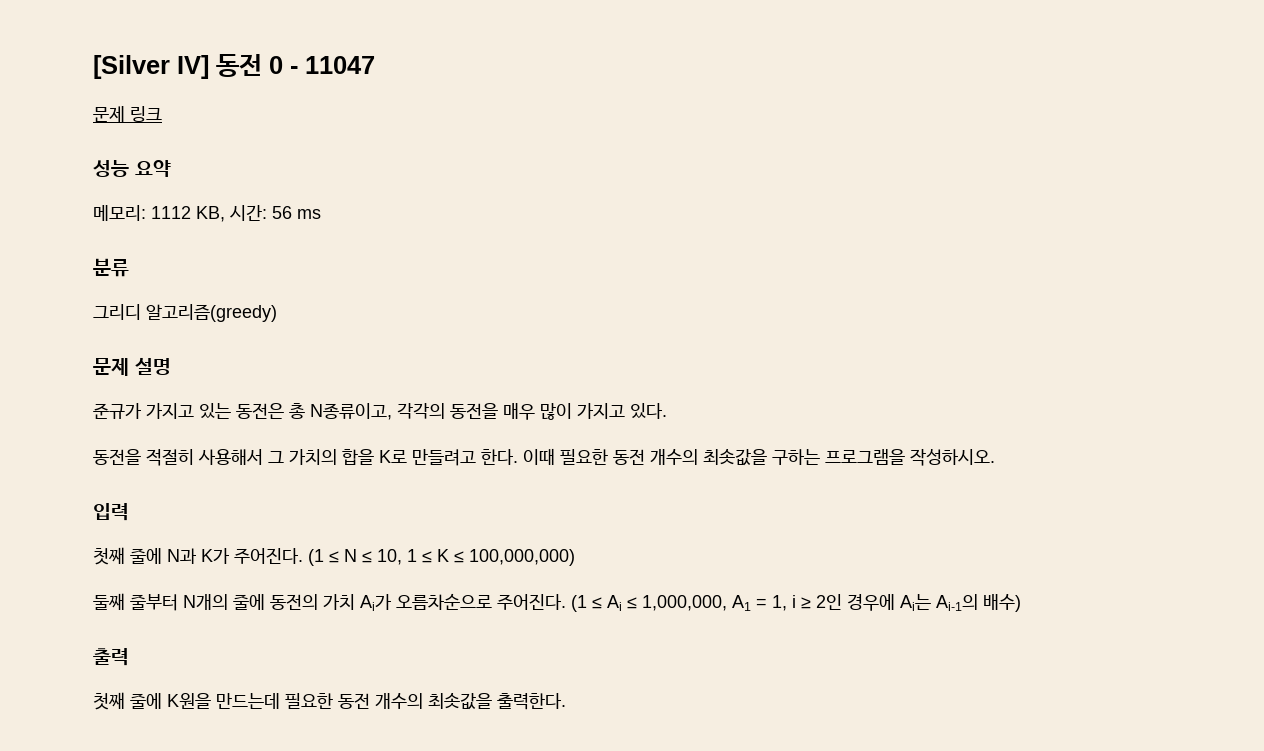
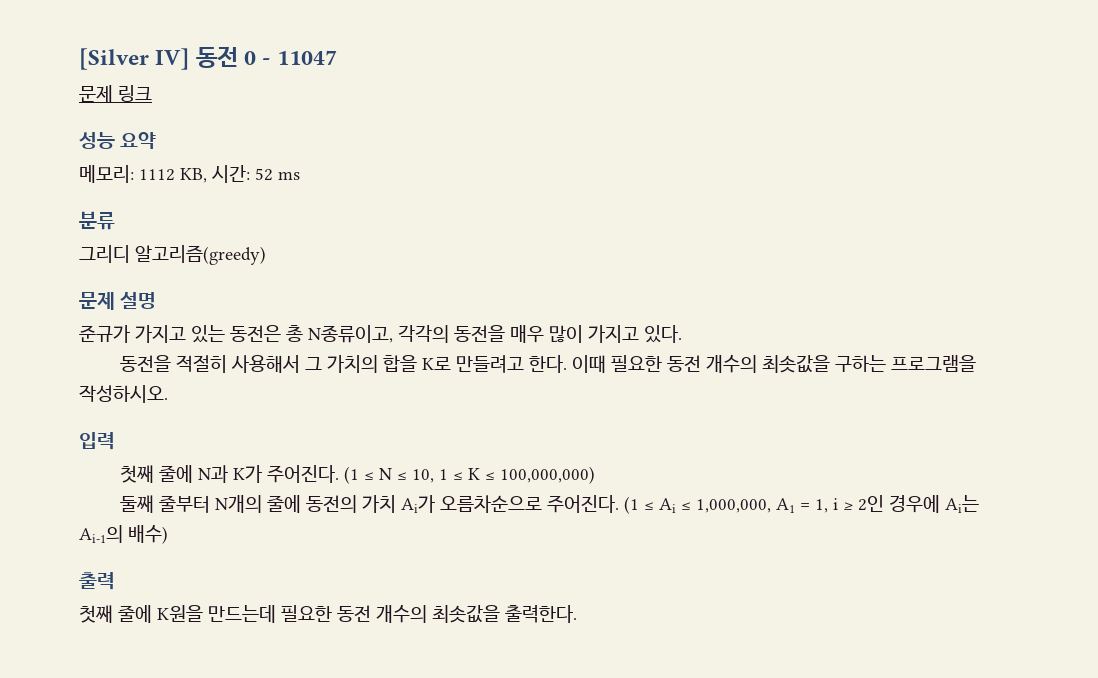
[272,206,292,219] 56 -> [255,168,273,181] 52

